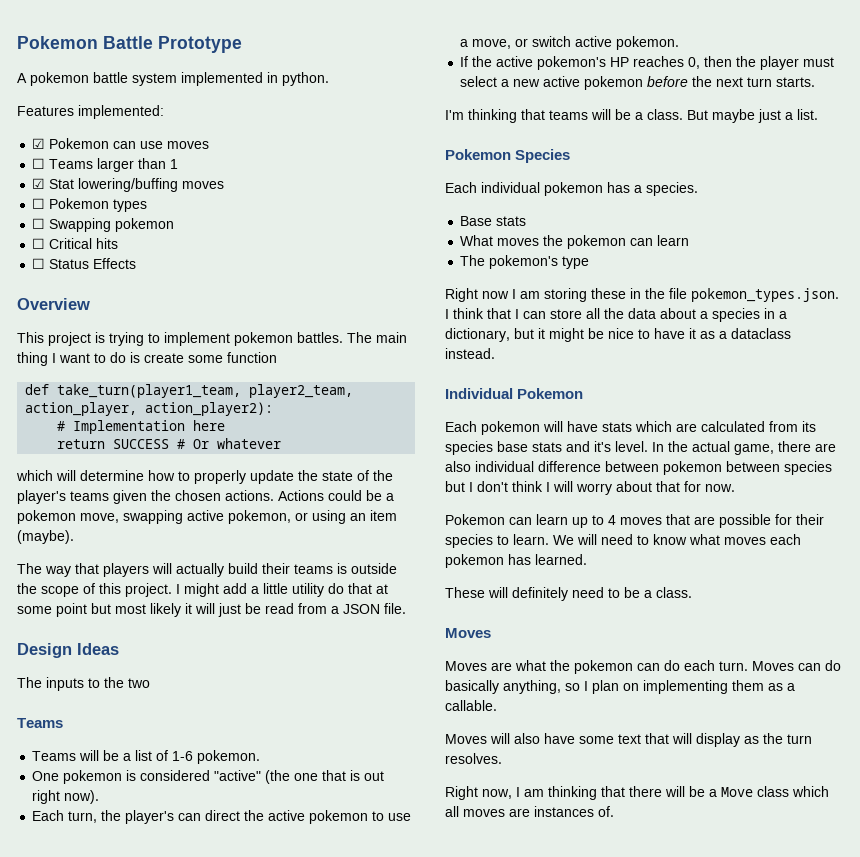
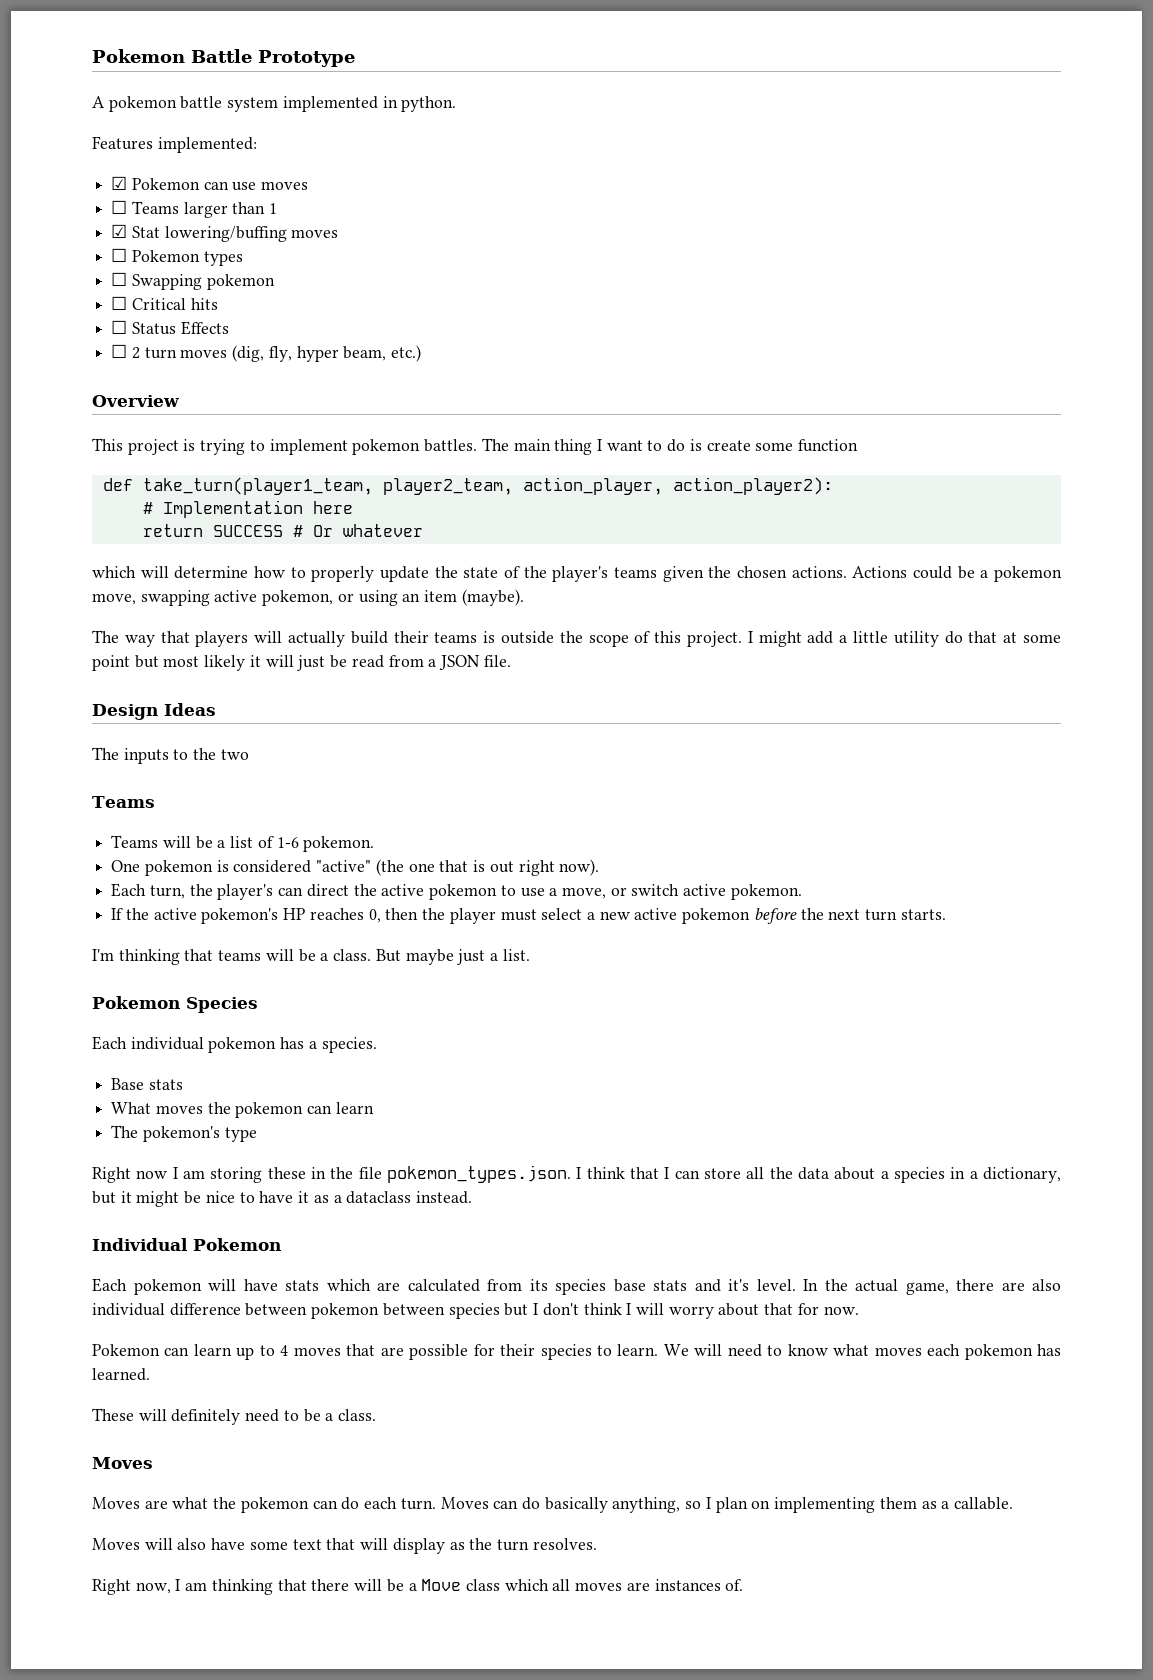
(137, 263) none -> [111,344,422,362] // ☐ 2 turn moves (dig, fly, hyper beam, etc.)

